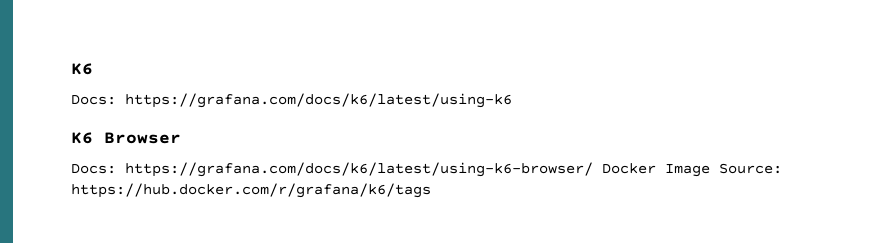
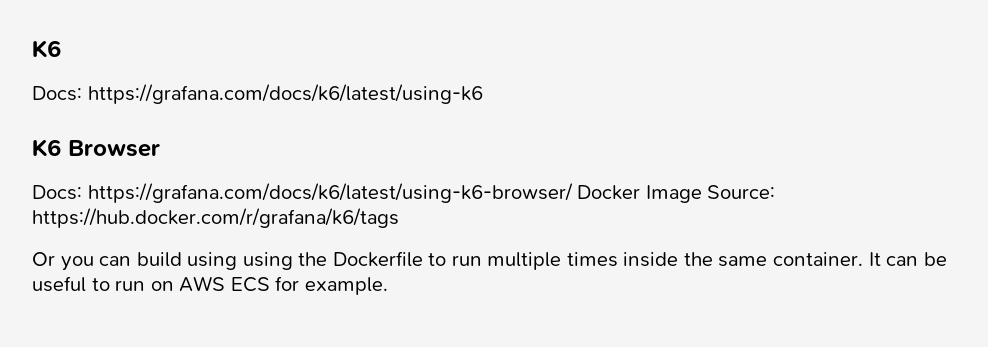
(431, 190) none -> [32,251,947,271] [32,276,388,295] // Or you can build using using the Dockerfile to run multiple times inside the same container. It can be useful to run on AWS ECS for example.

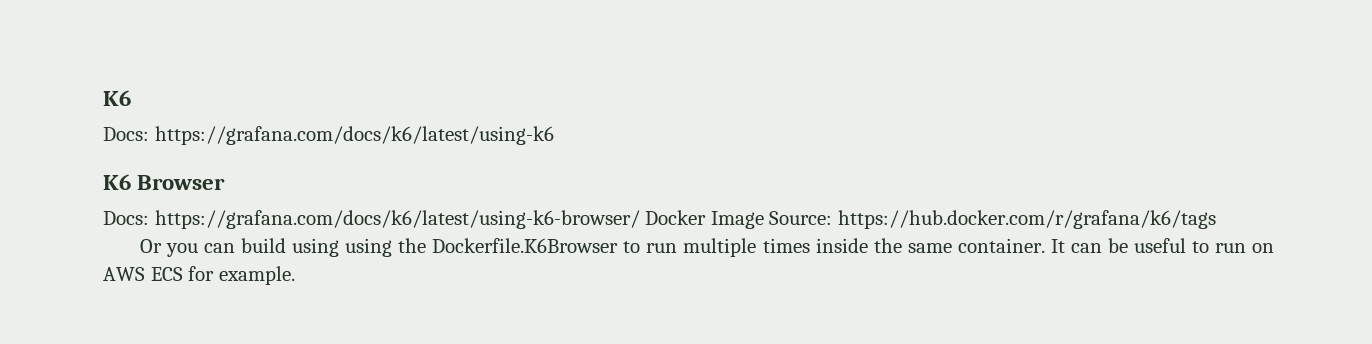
[332,251,423,267] Dockerfile -> [432,238,619,253] Dockerfile.K6Browser

